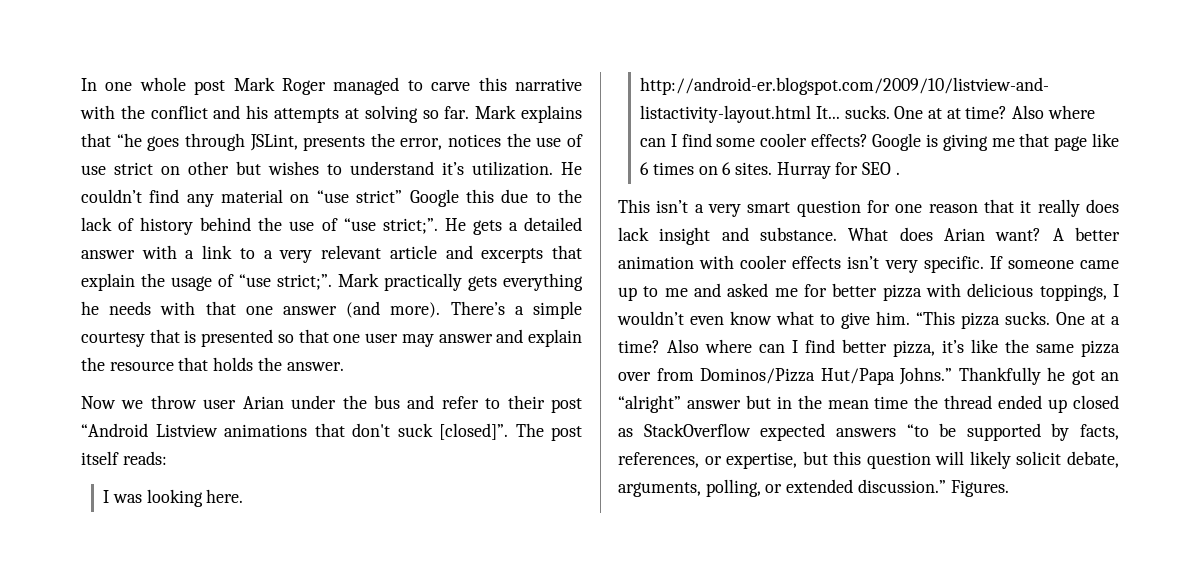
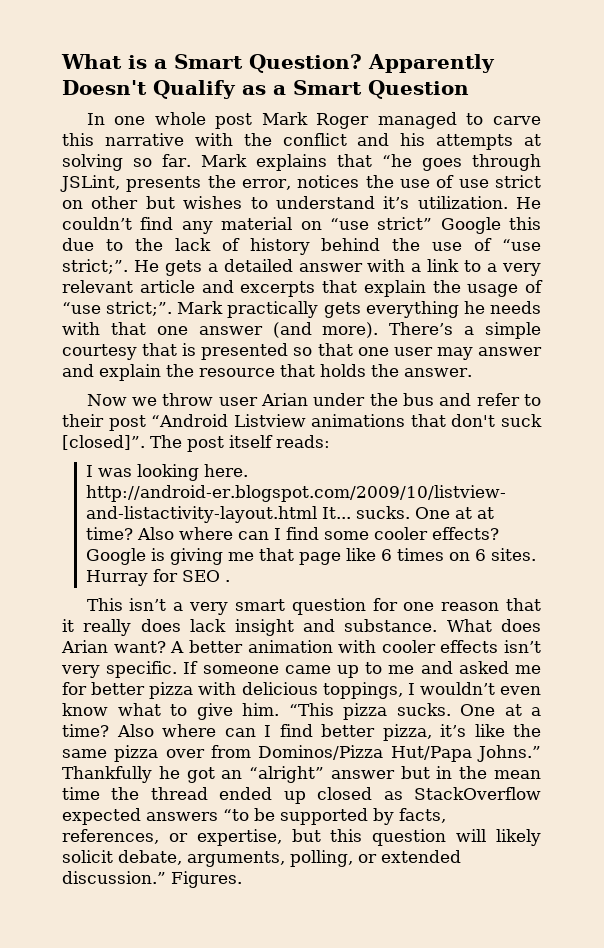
(81, 84) none -> [61,54,495,73] [62,80,469,99] What is a Smart Question? Apparently Doesn't Qualify as a Smart Question //

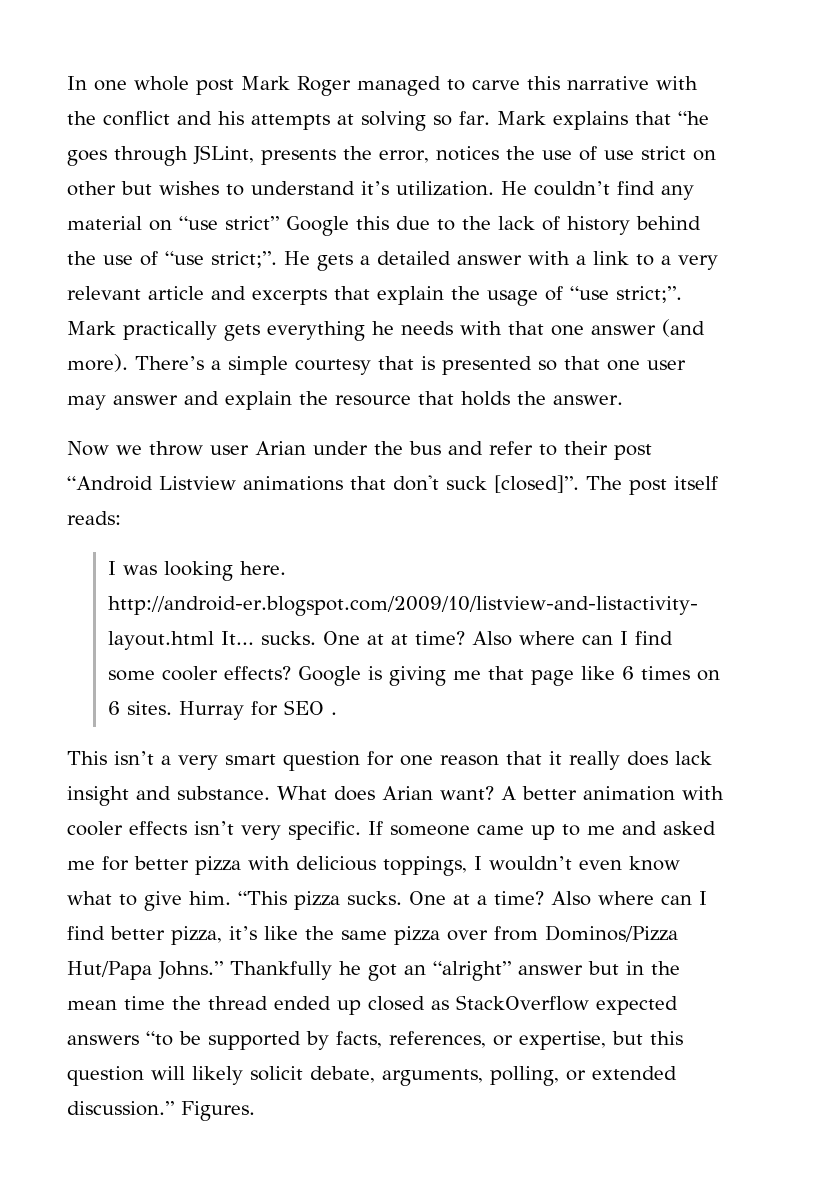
[61,54,495,73] [62,80,469,99] What is a Smart Question? Apparently Doesn't Qualify as a Smart Question // -> (67, 83) none

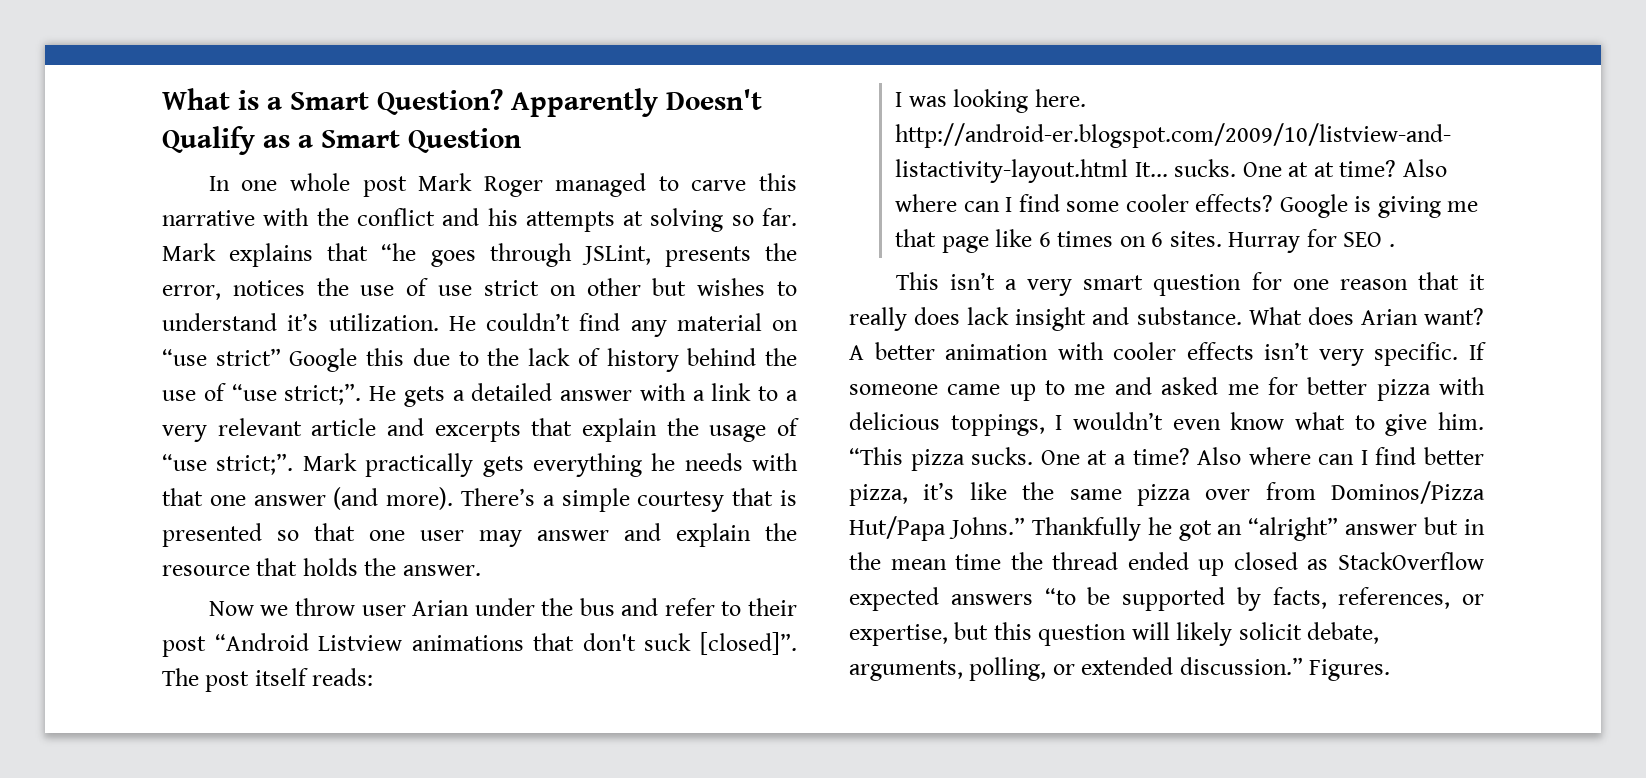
(67, 83) none -> [162,88,762,117] [162,126,521,155] What is a Smart Question? Apparently Doesn't Qualify as a Smart Question //

